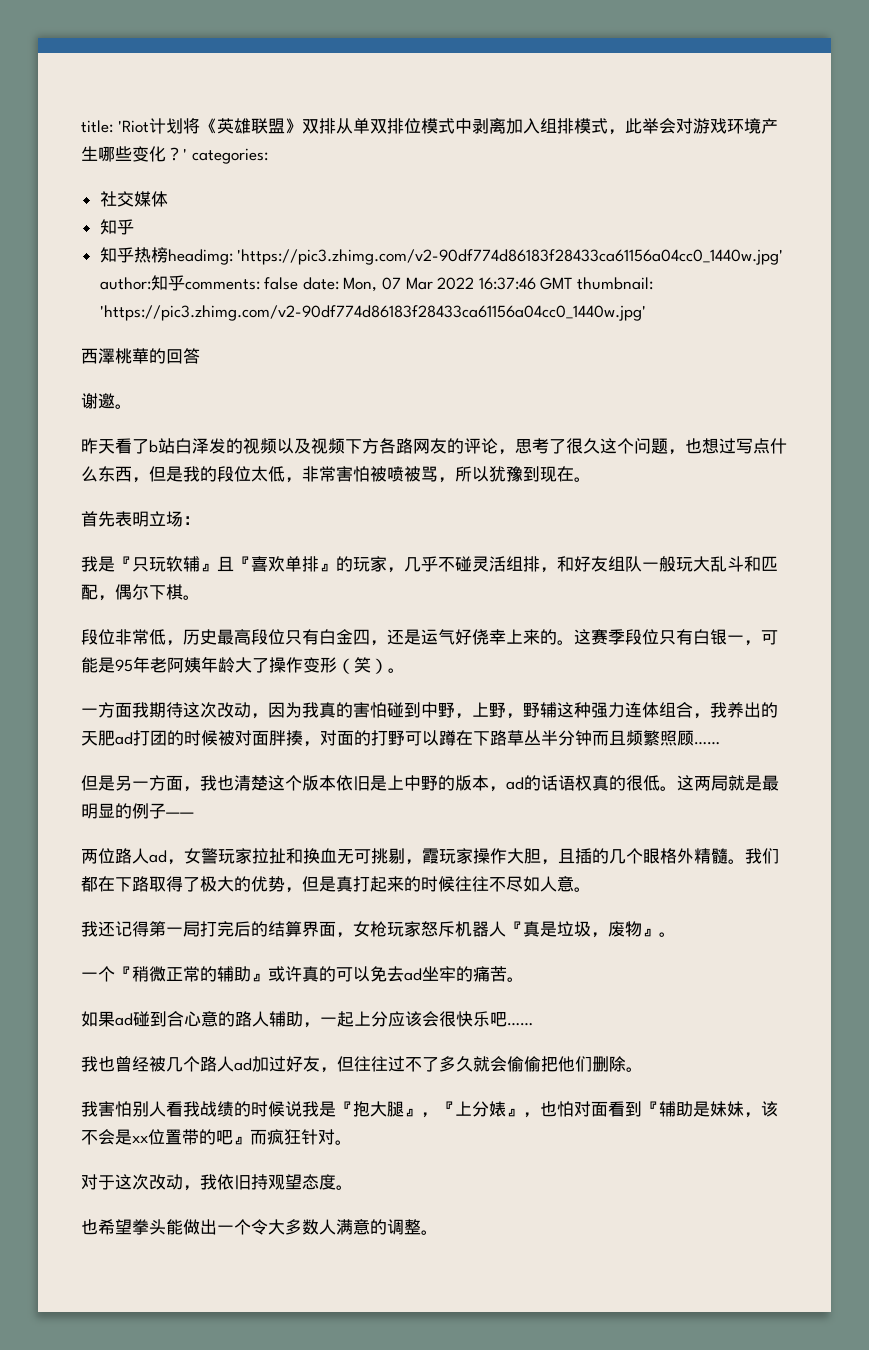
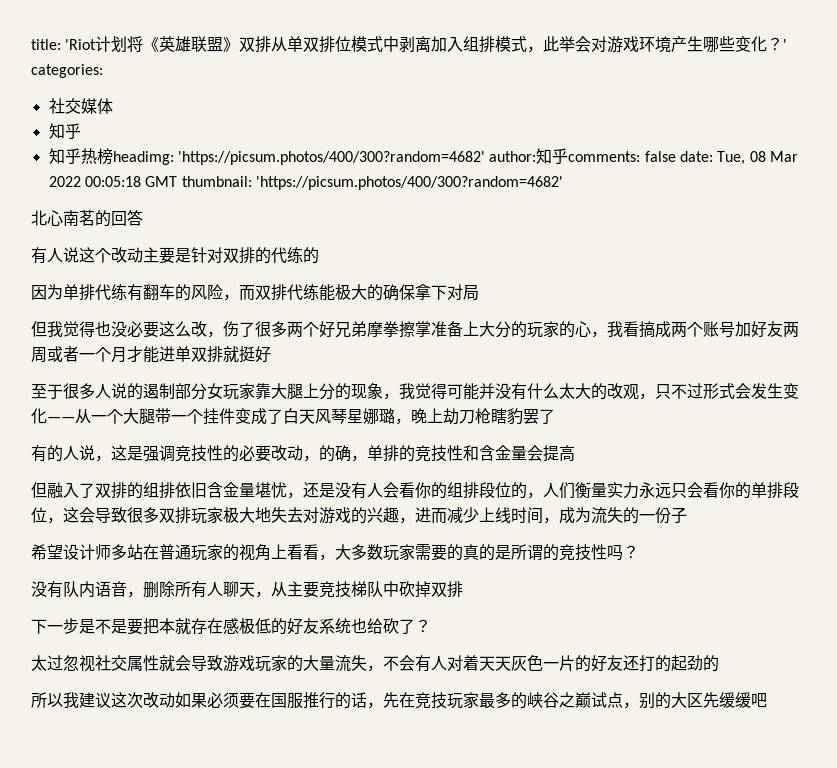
[237,249,784,265] 'https://pic3.zhimg.com/v2-90df774d86183f28433ca61156a04cc0_1440w.jpg' -> [177,151,485,165] 'https://picsum.photos/400/300?random=4682'
[343,277,402,292] Mon, 07 -> [717,151,766,165] Tue, 08
[478,277,536,290] 16:37:46 -> [84,176,141,187] 00:05:18
[99,305,646,321] [81,348,149,364] 'https://pic3.zhimg.com/v2-90df774d86183f28433ca61156a04cc0_1440w.jpg' // 西澤桃華 -> [255,176,563,190] [31,210,95,226] 'https://picsum.photos/400/300?random=4682' // 北心南茗
[81,393,132,409] [81,438,787,455] [81,466,591,483] [81,511,200,527] [81,556,778,573] [81,584,200,601] [81,629,778,646] [81,656,405,674] [81,702,778,719] [81,730,720,747] [81,775,779,792] [81,803,194,819] [81,848,779,865] [81,876,591,893] [81,921,676,938] [81,966,524,982] [81,1011,533,1028] [81,1056,643,1073] [81,1101,778,1118] [81,1129,352,1145] [81,1174,353,1191] [81,1219,438,1235] 谢邀。 // 昨天看了b站白泽发的视频以及视频下方各路网友的评论，思考了很久这个问题，也想过写点什么东西，但是我的段位太低，非常害怕被喷被骂，所以犹豫到现在。 // 首先表明立场： // 我是『只玩软辅』且『喜欢单排』的玩家，几乎不碰灵活组排，和好友组队一般玩大乱斗和匹配，偶尔下棋。 // 段位非常低，历史最高段位只有白金四，还是运气好侥幸上来的。这赛季段位只有白银一，可能是95年老阿姨年龄大了操作变形（笑）。 // 一方面我期待这次改动，因为我真的害怕碰到中野，上野，野辅这种强力连体组合，我养出的天肥ad打团的时候被对面胖揍，对面的打野可以蹲在下路草丛半分钟而且频繁照顾…… // 但是另一方面，我也清楚这个版本依旧是上中野的版本，ad的话语权真的很低。这两局就是最明显的例子—— // 两位路人ad，女警玩家拉扯和换血无可挑剔，霞玩家操作大胆，且插的几个眼格外精髓。我们都在下路取得了极大的优势，但是真打起来的时候往往不尽如人意。 // 我还记得第一局打完后的结算界面，女枪玩家怒斥机器人『真是垃圾，废物』。 // 一个『稍微正常的辅助』或许真的可以免去ad坐牢的痛苦。 // 如果ad碰到合心意的路人辅助，一起上分应该会很快乐吧…… // 我也曾经被几个路人ad加过好友，但往往过不了多久就会偷偷把他们删除。 // 我害怕别人看我战绩的时候说我是『抱大腿』，『上分婊』，也怕对面看到『辅助是妹妹，该不会是xx位置带的吧』而疯狂针对。 // 对于这次改动，我依旧持观望态度。 // 也希望拳头能做出一个令大多数人满意的调整。 -> [31,247,319,264] [31,284,479,301] [31,321,799,338] [31,346,271,363] [31,383,799,400] [31,408,555,425] [31,445,575,462] [31,482,799,499] [31,507,687,524] [31,544,639,561] [31,581,463,598] [31,618,431,635] [31,655,719,672] [31,692,767,709] 有人说这个改动主要是针对双排的代练的 // 因为单排代练有翻车的风险，而双排代练能极大的确保拿下对局 // 但我觉得也没必要这么改，伤了很多两个好兄弟摩拳擦掌准备上大分的玩家的心，我看搞成两个账号加好友两周或者一个月才能进单双排就挺好 // 至于很多人说的遏制部分女玩家靠大腿上分的现象，我觉得可能并没有什么太大的改观，只不过形式会发生变化——从一个大腿带一个挂件变成了白天风琴星娜璐，晚上劫刀枪瞎豹罢了 // 有的人说，这是强调竞技性的必要改动，的确，单排的竞技性和含金量会提高 // 但融入了双排的组排依旧含金量堪忧，还是没有人会看你的组排段位的，人们衡量实力永远只会看你的单排段位，这会导致很多双排玩家极大地失去对游戏的兴趣，进而减少上线时间，成为流失的一份子 // 希望设计师多站在普通玩家的视角上看看，大多数玩家需要的真的是所谓的竞技性吗？ // 没有队内语音，删除所有人聊天，从主要竞技梯队中砍掉双排 // 下一步是不是要把本就存在感极低的好友系统也给砍了？ // 太过忽视社交属性就会导致游戏玩家的大量流失，不会有人对着天天灰色一片的好友还打的起劲的 // 所以我建议这次改动如果必须要在国服推行的话，先在竞技玩家最多的峡谷之巅试点，别的大区先缓缓吧

